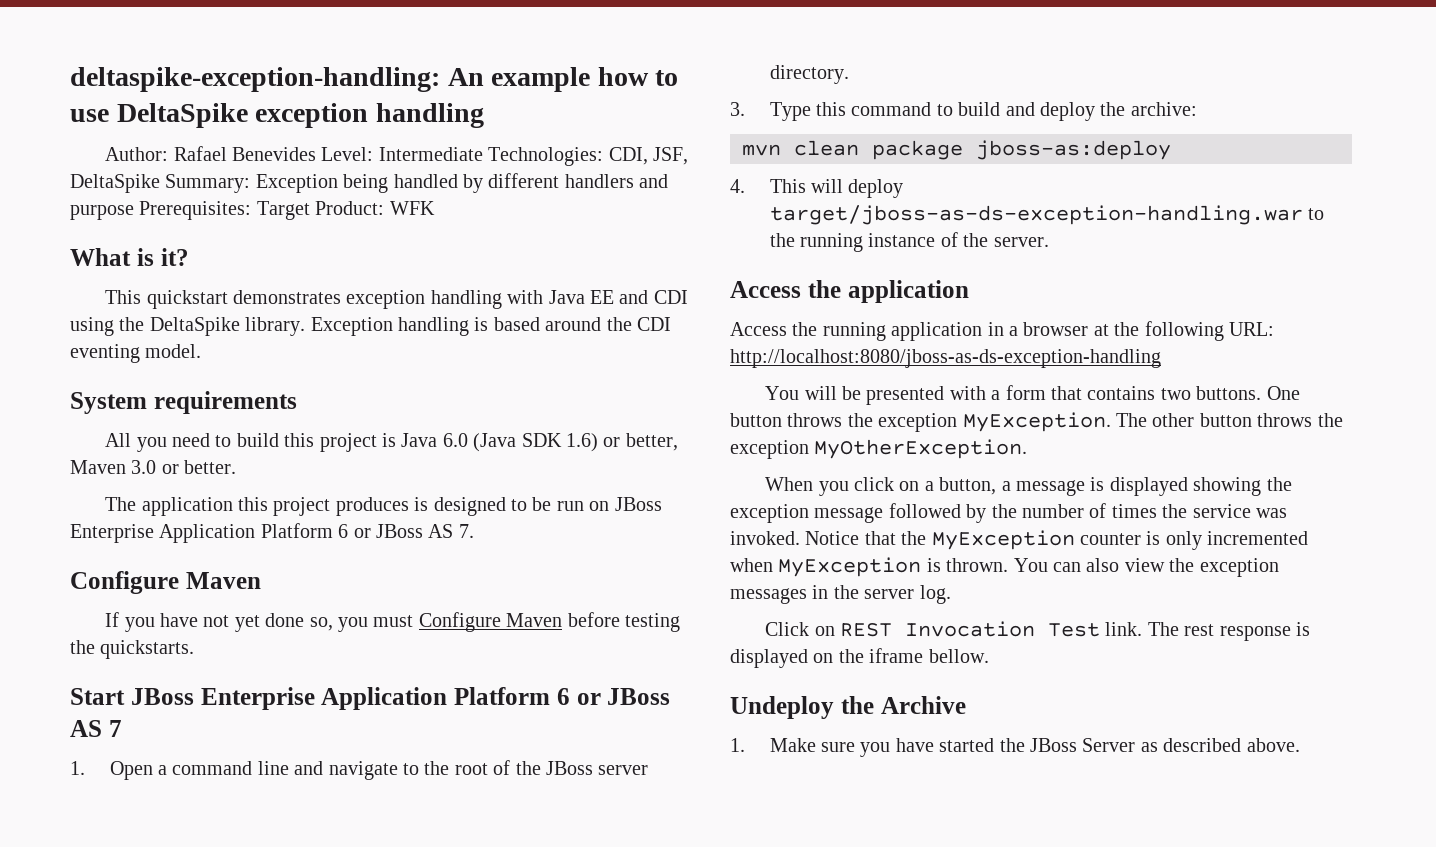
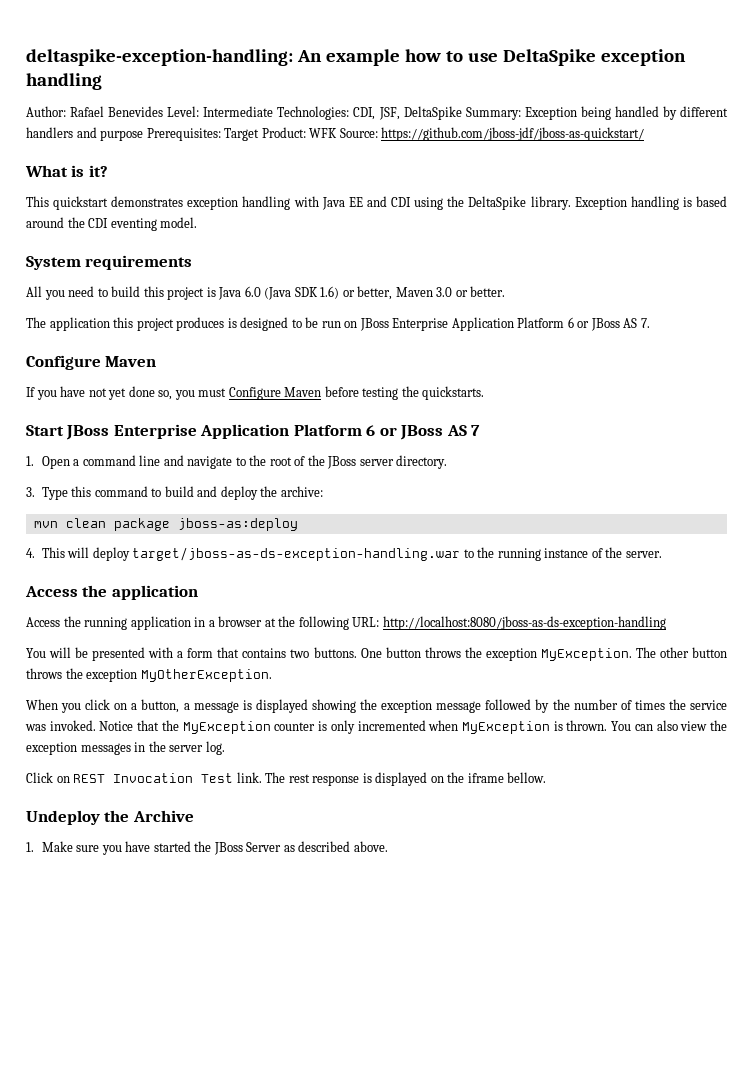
(435, 208) none -> [339,127,645,141] Source: https://github.com/jboss-jdf/jboss-as-quickstart/

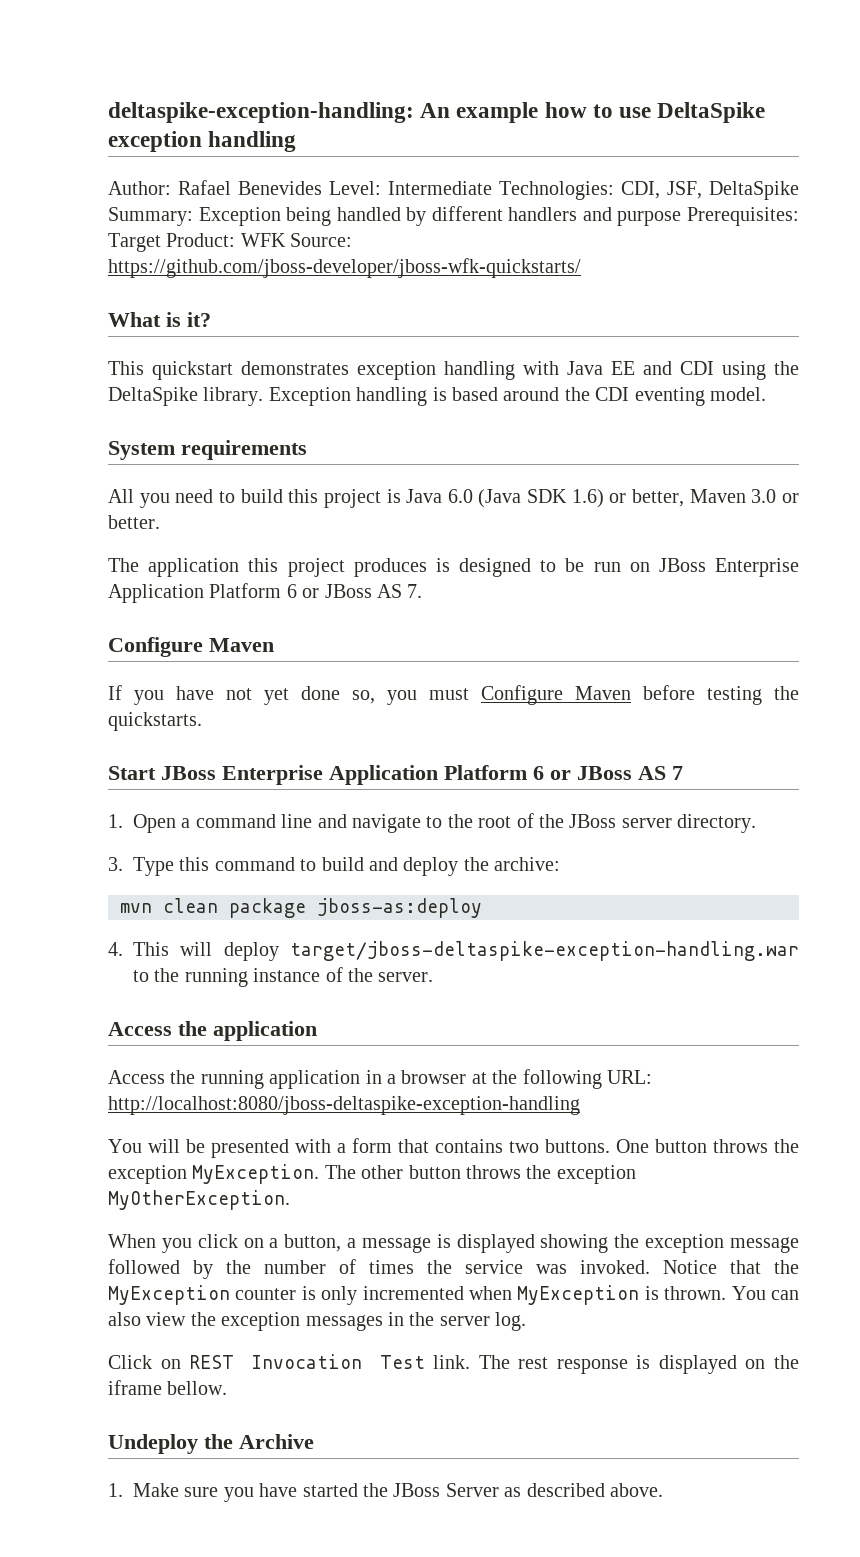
[381,127,645,141] https://github.com/jboss-jdf/jboss-as-quickstart/ -> [108,258,581,278] https://github.com/jboss-developer/jboss-wfk-quickstarts/
[132,547,461,561] target/jboss-as-ds-exception-handling.war -> [290,941,799,961] target/jboss-deltaspike-exception-handling.war
[382,616,666,630] http://localhost:8080/jboss-as-ds-exception-handling -> [108,1096,580,1115] http://localhost:8080/jboss-deltaspike-exception-handling

